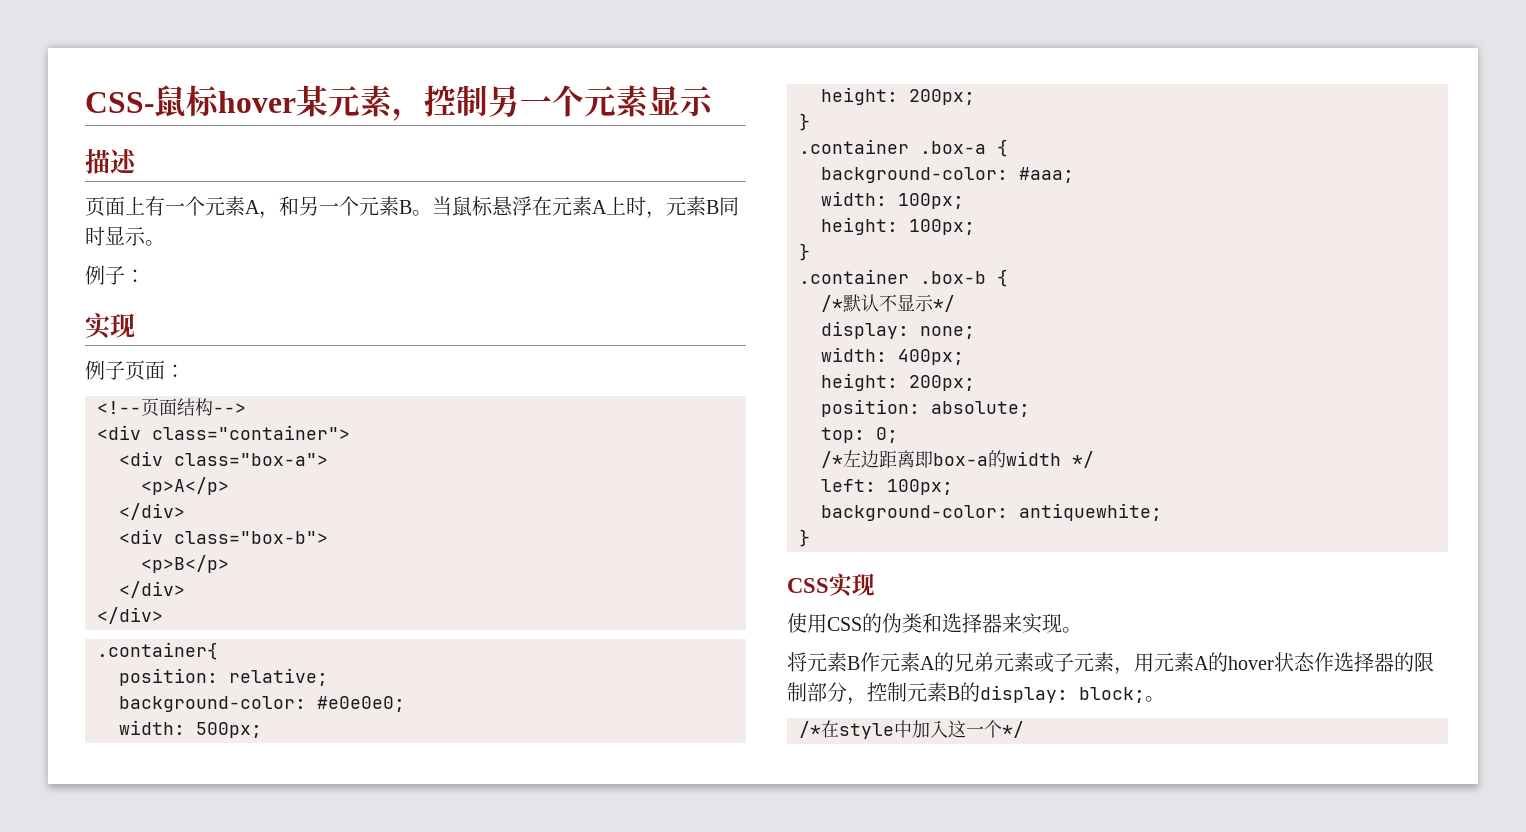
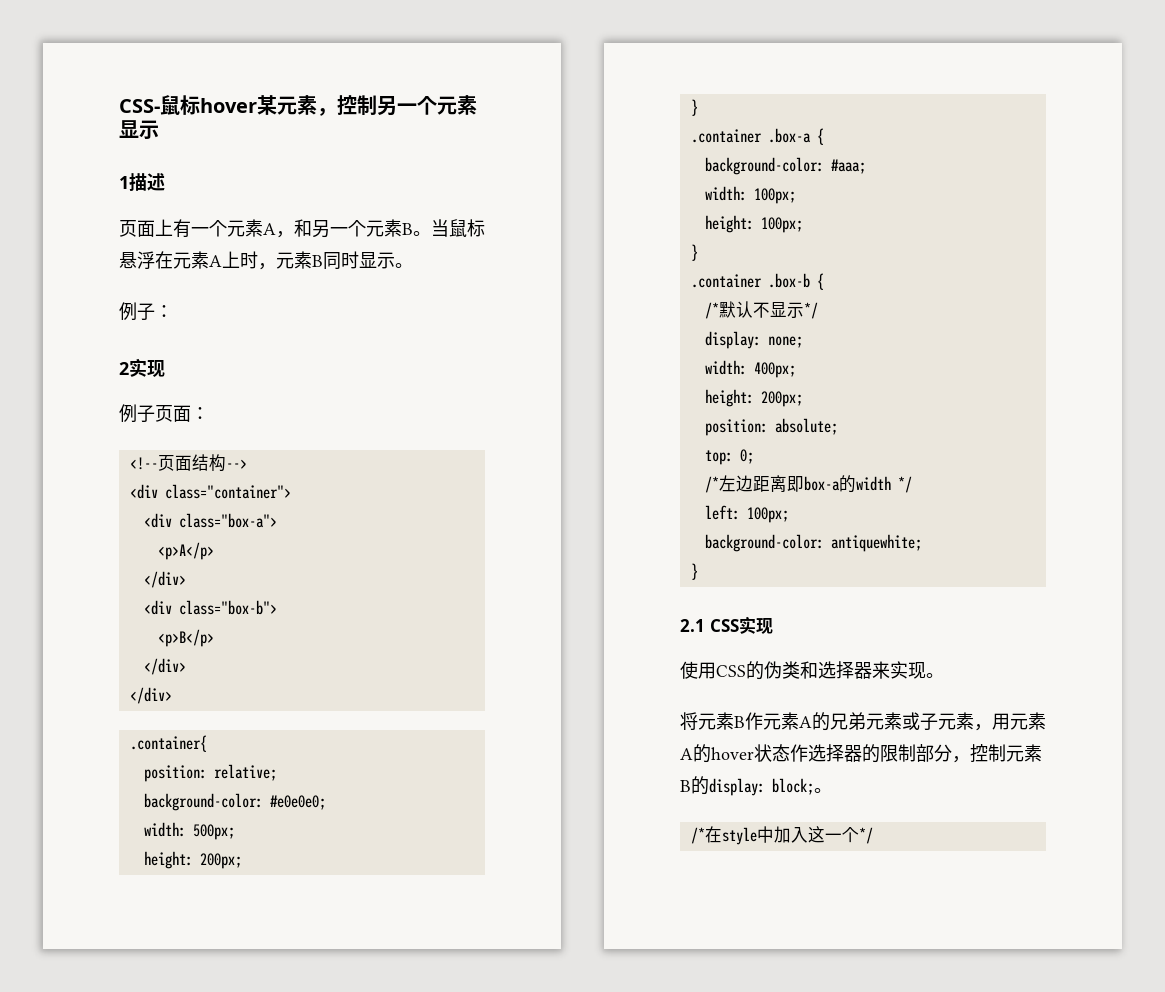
(714, 101) none -> [119,176,129,189] 1
(145, 276) none -> [119,362,129,375] 2
(810, 538) none -> [680,619,705,632] 2.1

